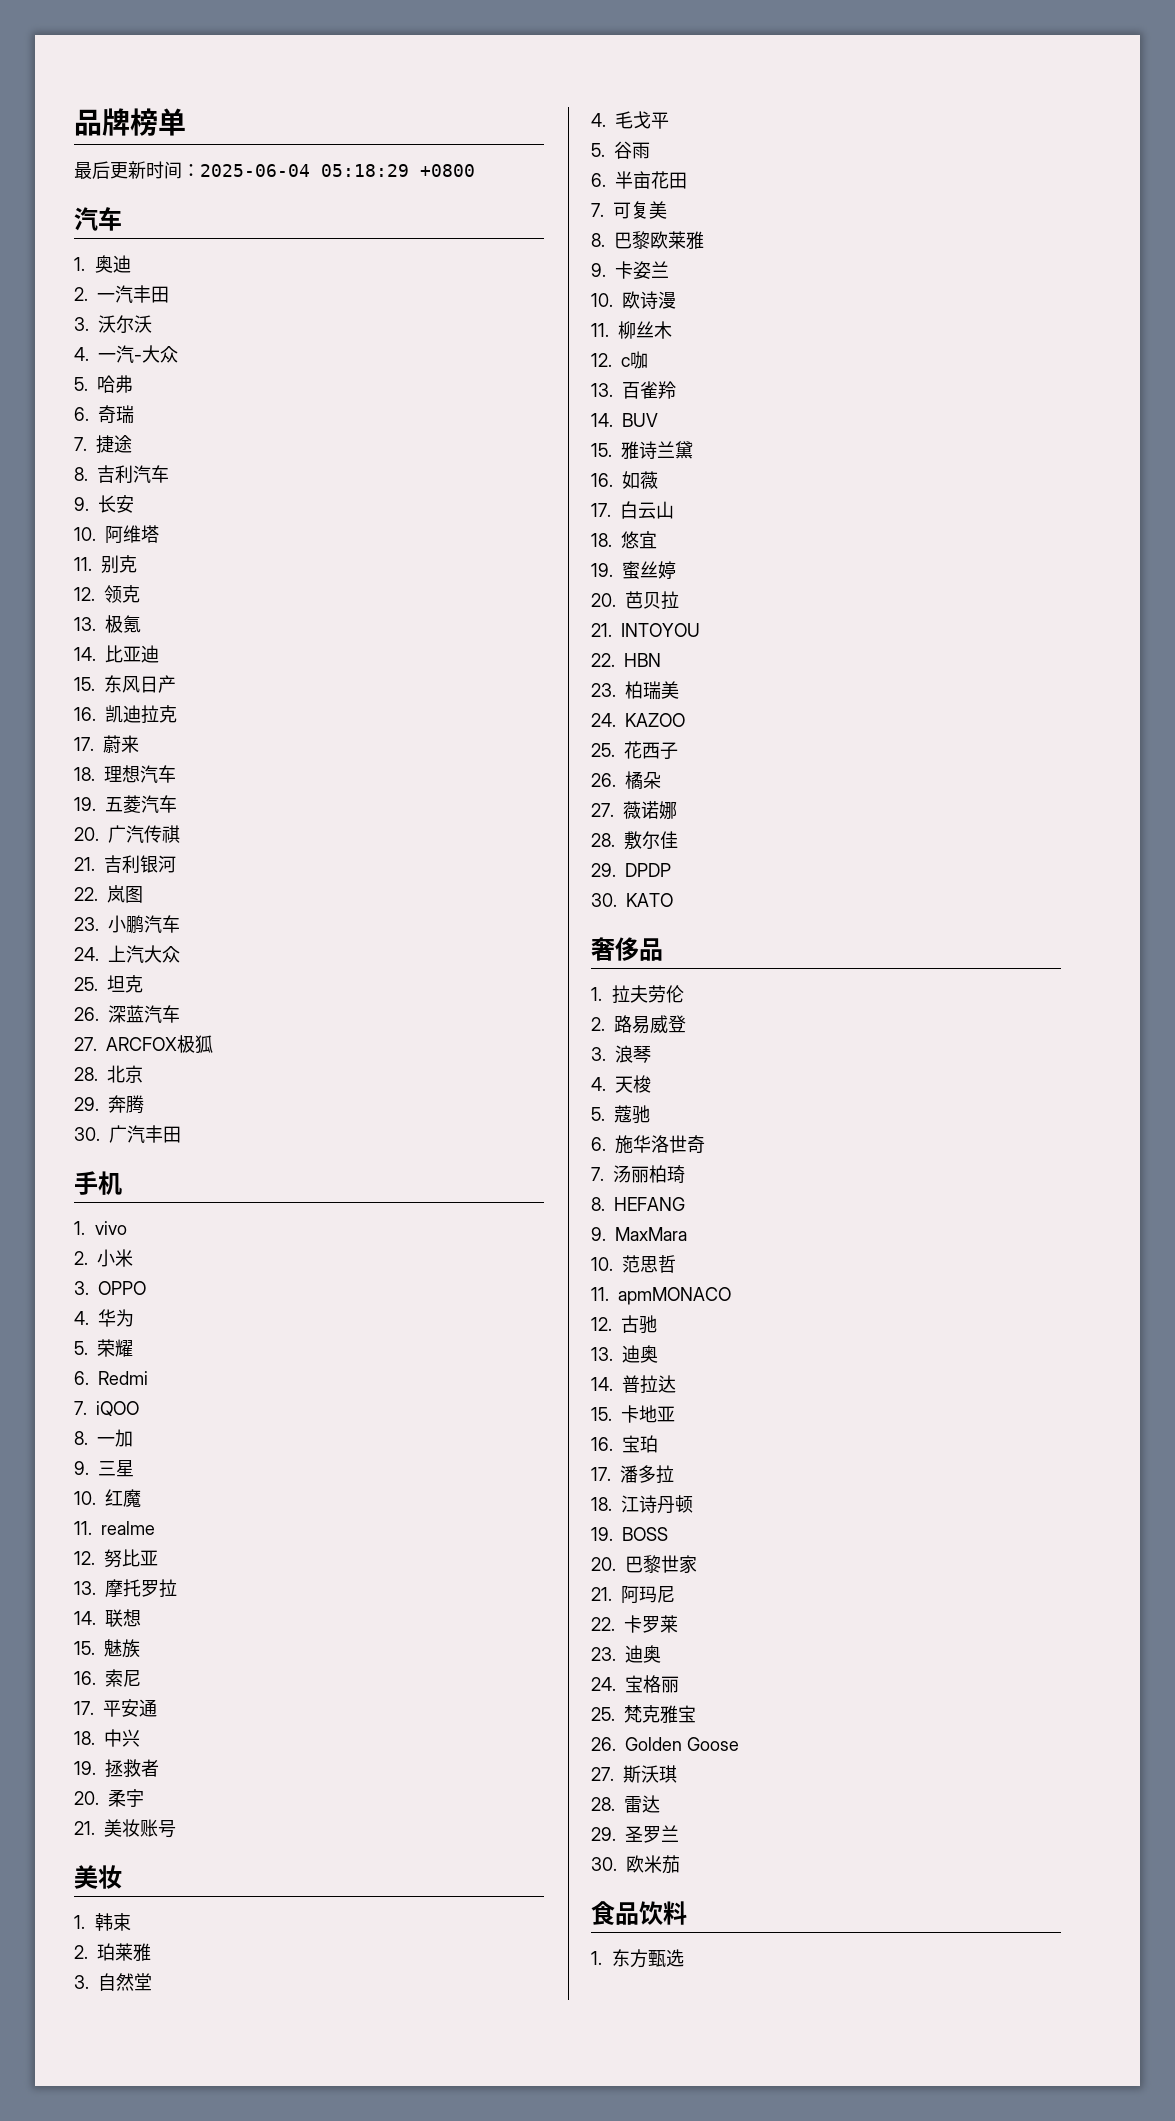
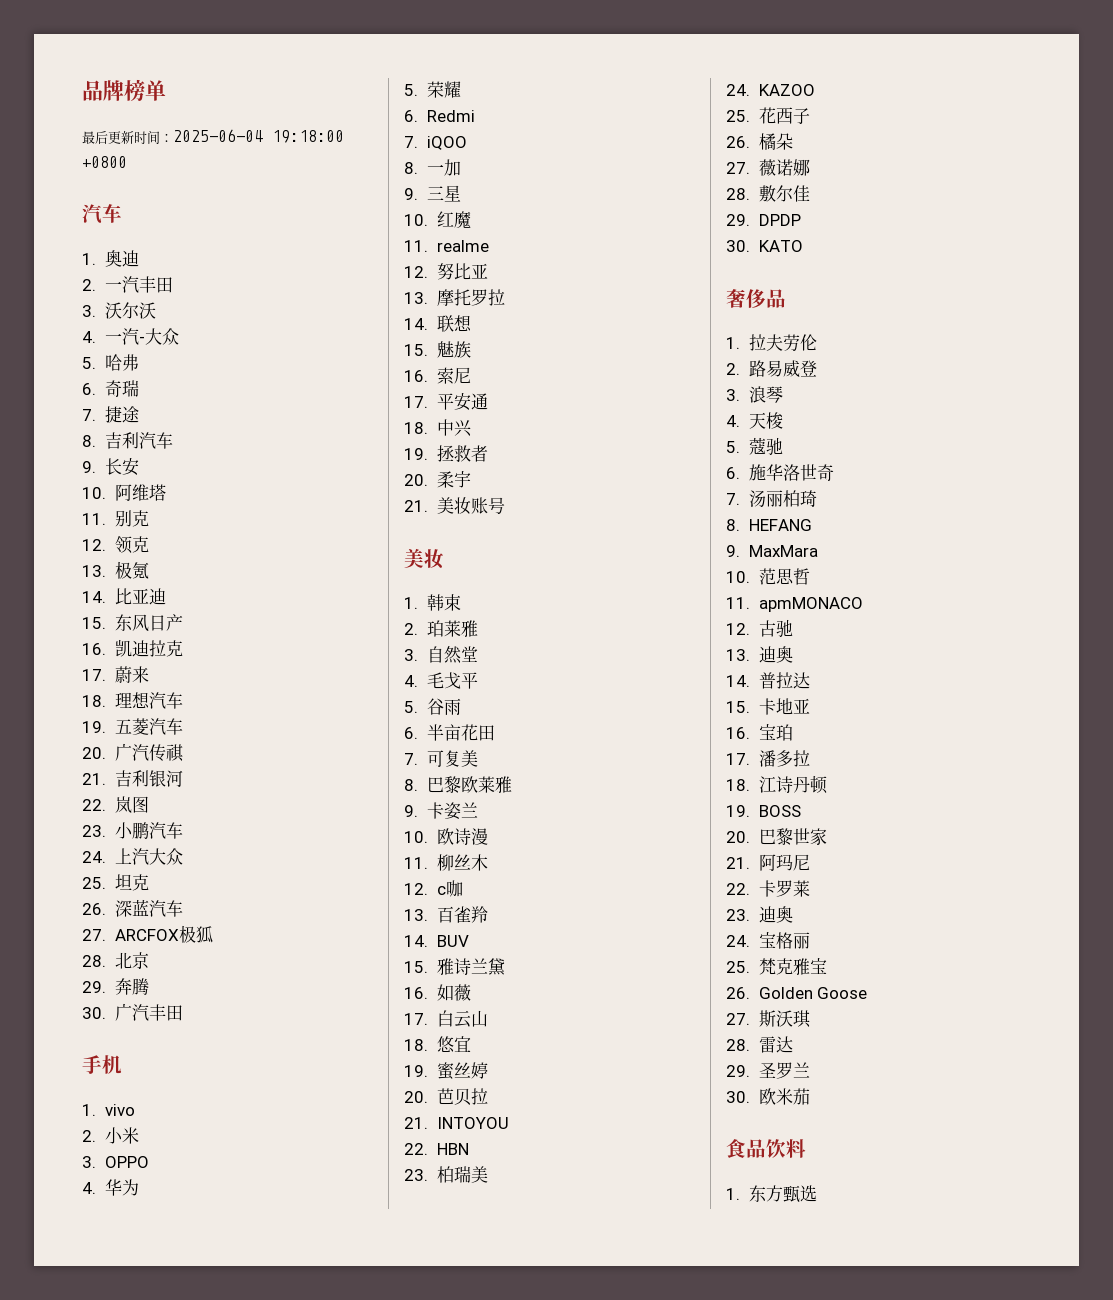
[321,164,409,177] 05:18:29 -> [272,130,344,143] 19:18:00

